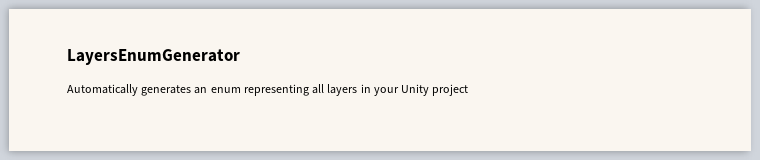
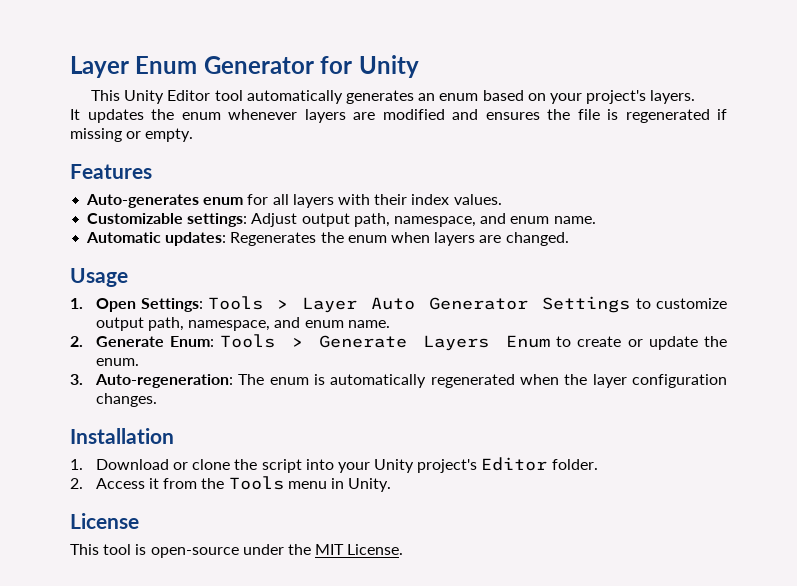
[67,49,240,65] [67,84,469,96] LayersEnumGenerator // Automatically generates an enum representing all layers in your Unity project -> [70,55,419,78] [91,90,696,104] [70,109,727,123] [70,128,194,142] [70,164,152,179] [86,194,502,208] [87,213,596,227] [86,232,569,246] [70,268,128,287] [70,296,727,313] [95,317,390,331] [70,334,727,351] [95,358,139,366] [70,374,727,388] [95,393,157,407] [70,428,174,444] [70,457,598,473] [70,476,392,492] [70,513,139,529] [70,544,404,558] Layer Enum Generator for Unity // This Unity Editor tool automatically generates an enum based on your project's layers. // It updates the enum whenever layers are modified and ensures the file is regenerated if missing or empty. // Features // Auto-generates enum for all layers with their index values. // Customizable settings: Adjust output path, namespace, and enum name. // Automatic updates: Regenerates the enum when layers are changed. // Usage // 1. Open Settings: Tools > Layer Auto Generator Settings to customize output path, namespace, and enum name. // 2. Generate Enum: Tools > Generate Layers Enum to create or update the enum. // 3. Auto-regeneration: The enum is automatically regenerated when the layer configuration changes. // Installation // 1. Download or clone the script into your Unity project's Editor folder. // 2. Access it from the Tools menu in Unity. // License // This tool is open-source under the MIT License.

